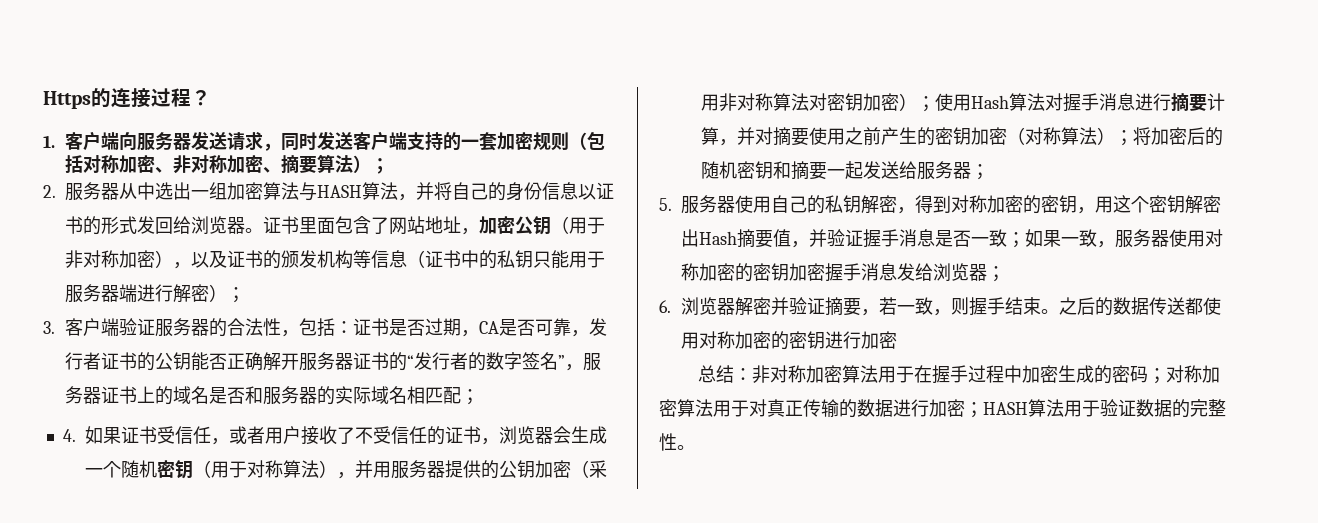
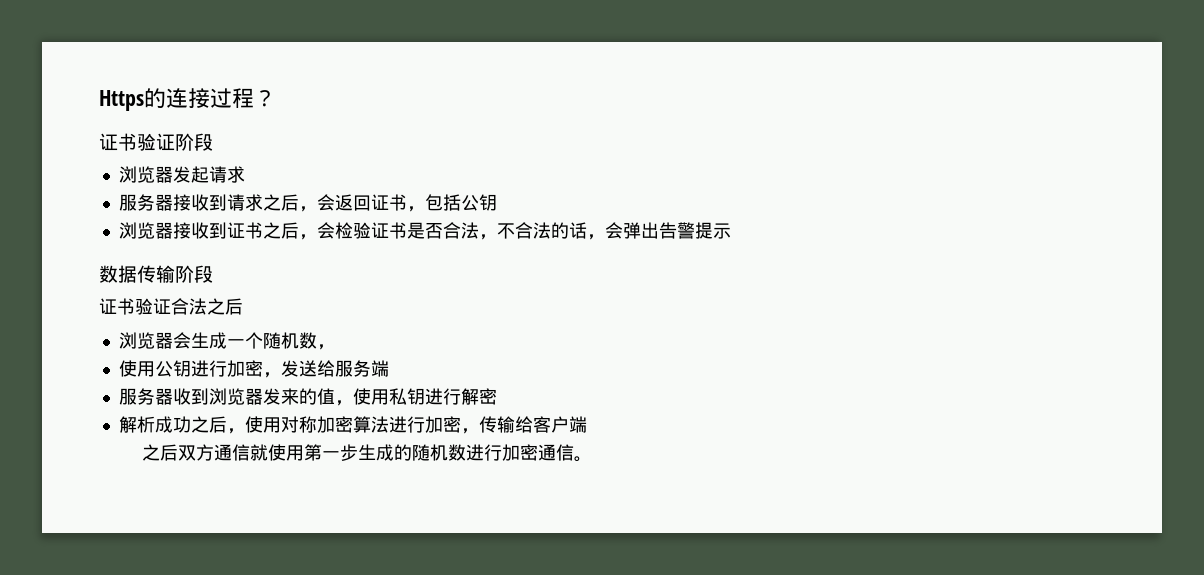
[43,131,606,151] [65,154,390,174] [43,182,615,201] [65,216,606,235] [65,250,606,269] [65,284,246,303] [43,318,608,337] [65,352,602,371] [65,386,480,405] [62,426,500,445] 1.客户端向服务器发送请求，同时发送客户端支持的一套加密规则（包括对称加密、非对称加密、摘要算法）； // 2.服务器从中选出一组加密算法与HASH算法，并将自己的身份信息以证书的形式发回给浏览器。证书里面包含了网站地址，加密公钥（用于非对称加密），以及证书的颁发机构等信息（证书中的私钥只能用于服务器端进行解密）； // 3.客户端验证服务器的合法性，包括：证书是否过期，CA是否可靠，发行者证书的公钥能否正确解开服务器证书的“发行者的数字签名”，服务器证书上的域名是否和服务器的实际域名相匹配； // 4.如果证书受信任，或者用户接收了不受信任的证书， -> [99,133,213,151] [118,166,245,183] [118,194,497,212] [118,222,731,240] [99,265,213,283] [99,298,243,315] 证书验证阶段 // 浏览器发起请求 // 服务器接收到请求之后，会返回证书，包括公钥 // 浏览器接收到证书之后，会检验证书是否合法，不合法的话，会弹出告警提示 // 数据传输阶段 // 证书验证合法之后 //
[157,460,608,479] [701,93,1226,112] [701,127,1224,146] [701,161,990,180] [659,195,1222,214] [681,229,1224,248] [681,263,1006,282] [659,297,1222,316] [681,331,898,350] [697,365,1220,384] [659,399,1226,418] [659,433,677,451] 密钥（用于对称算法），并用服务器提供的公钥加密（采用非对称算法对密钥加密）；使用Hash算法对握手消息进行摘要计算，并对摘要使用之前产生的密钥加密（对称算法）；将加密后的随机密钥和摘要一起发送给服务器； // 5.服务器使用自己的私钥解密，得到对称加密的密钥，用这个密钥解密出Hash摘要值，并验证握手消息是否一致；如果一致，服务器使用对称加密的密钥加密握手消息发给浏览器； // 6.浏览器解密并验证摘要，若一致，则握手结束。之后的数据传送都使用对称加密的密钥进行加密 // 总结：非对称加密算法用于在握手过程中加密生成的密码；对称加密算法用于对真正传输的数据进行加密；HASH算法用于验证数据的完整性 -> [298,332,335,350] [118,360,389,378] [118,388,497,406] [118,416,587,434] [141,444,574,461] 数， // 使用公钥进行加密，发送给服务端 // 服务器收到浏览器发来的值，使用私钥进行解密 // 解析成功之后，使用对称加密算法进行加密，传输给客户端 // 之后双方通信就使用第一步生成的随机数进行加密通信

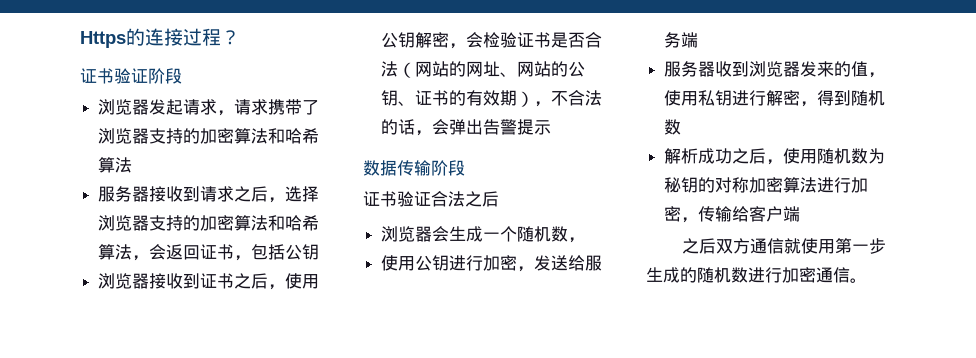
(245, 174) none -> [217,99,320,116] [98,128,320,144] [98,157,133,173] ，请求携带了浏览器支持的加密算法和哈希算法
(317, 209) none -> [285,186,320,202] [98,215,320,231] [98,244,150,261] 选择浏览器支持的加密算法和哈希算法，
(317, 237) none -> [285,273,320,289] [381,32,467,49] 使用公钥解密，
(479, 230) none -> [398,61,586,78] [381,90,535,107] （网站的网址、网站的公钥、证书的有效期）
(497, 396) none -> [800,90,886,107] [664,119,682,135] ，得到随机数
(281, 425) none -> [817,148,886,164] [664,177,716,193] 随机数为秘钥的

